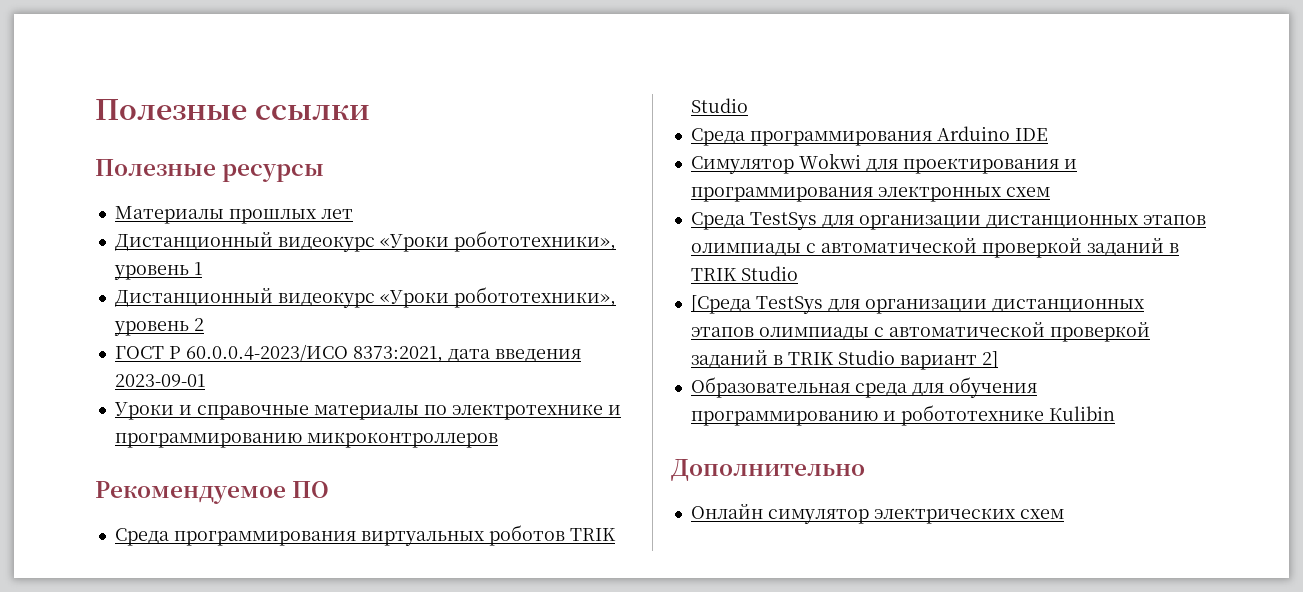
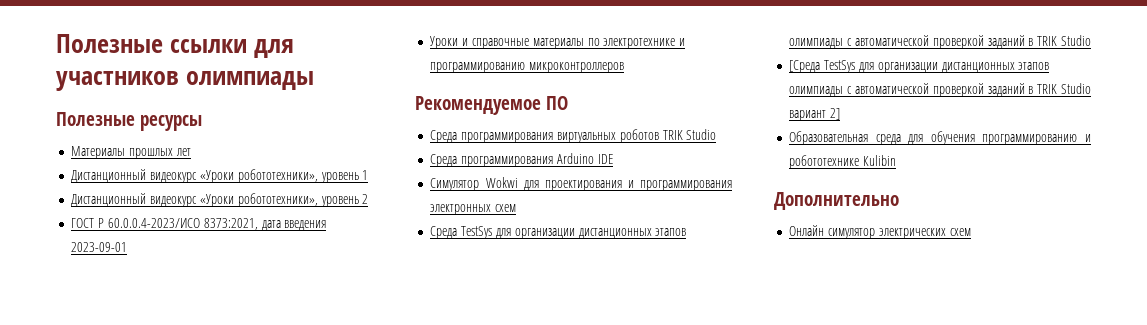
(370, 112) none -> [253,39,294,58] [56,71,314,91] для участников олимпиады

